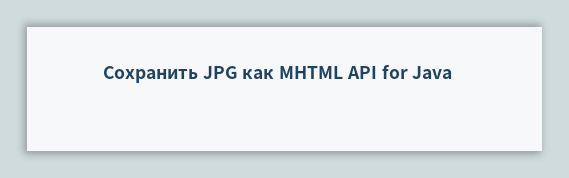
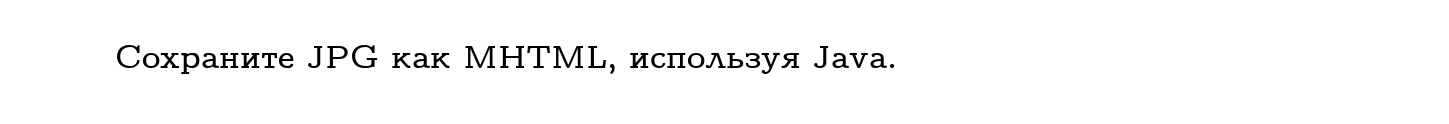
[103,66,198,83] Сохранить -> [115,45,294,74] Сохраните
[279,64,453,79] MHTML API for Java -> [463,46,897,74] MHTML, используя Java.

